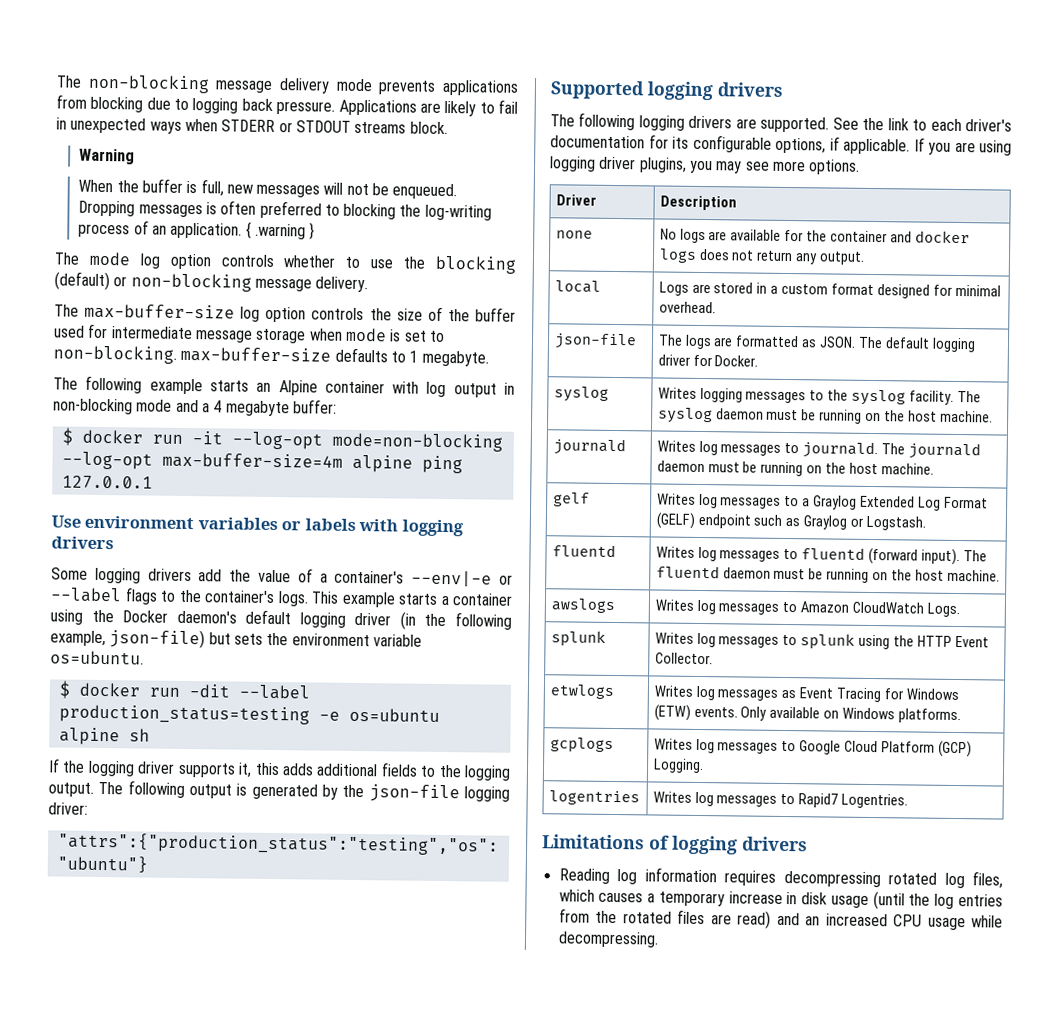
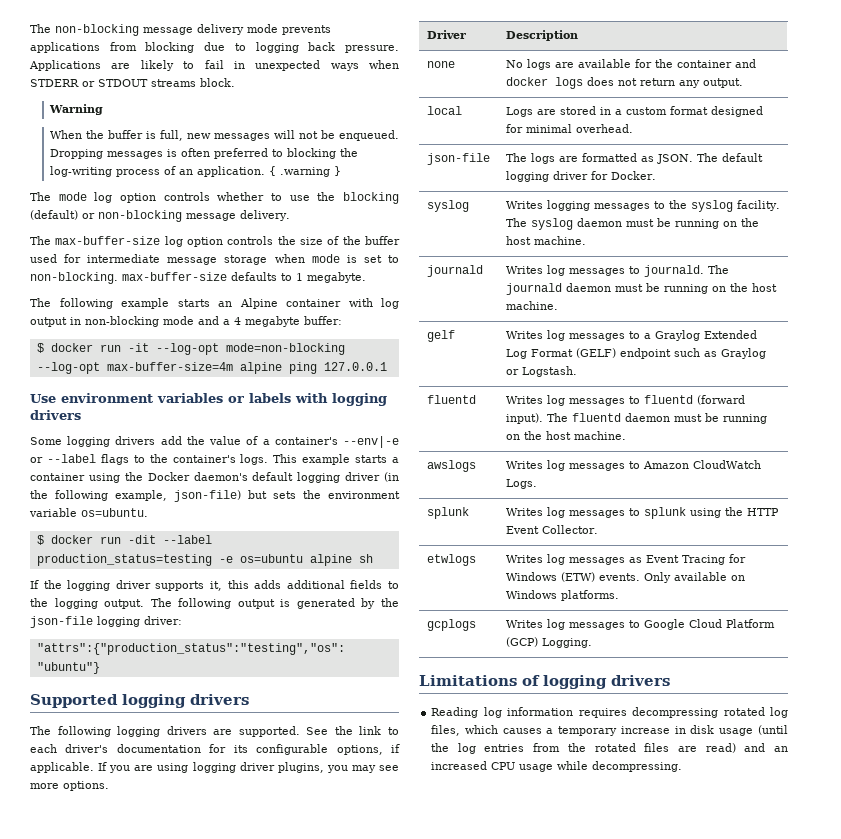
[548,790,640,806] [652,791,909,809] // logentries | Writes log messages to Rapid7 Logentries. -> (592, 643) none

